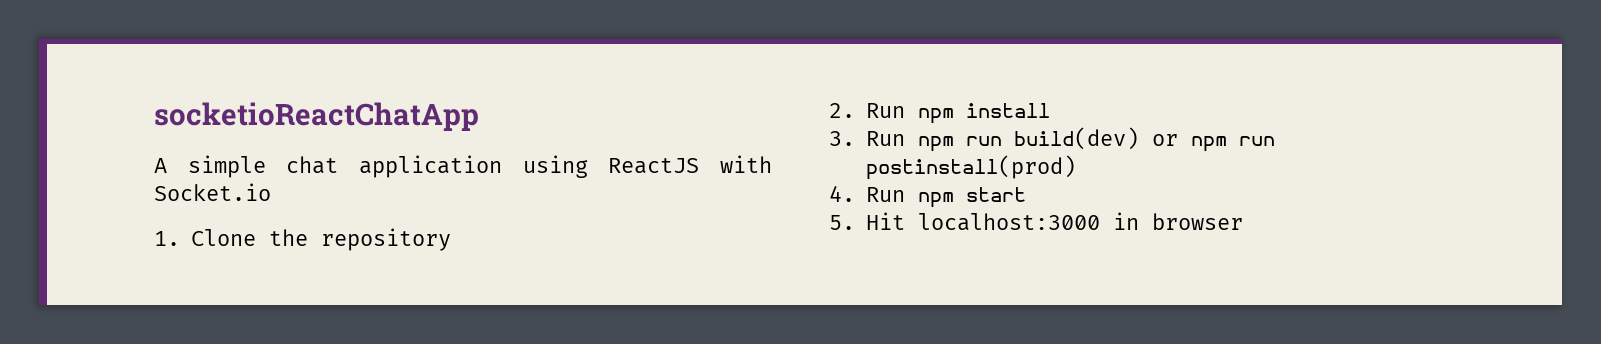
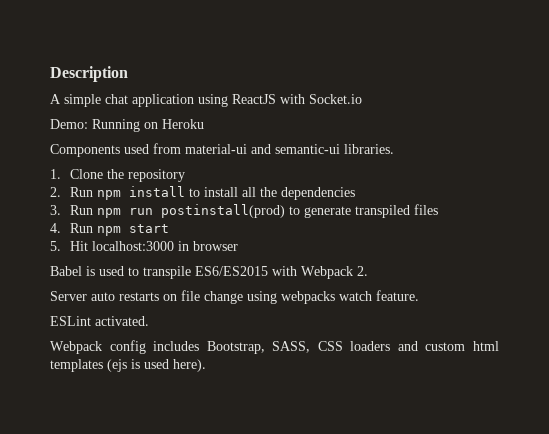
[154,102,479,131] socketioReactChatApp -> [50,66,128,82] Description
(271, 192) none -> [50,119,204,132] [50,143,394,157] // Demo: Running on Heroku // Components used from material-ui and semantic-ui libraries.
(1050, 110) none -> [188,187,355,200] to install all the dependencies
[1013,127,1275,152] [865,155,1076,180] build(dev) or npm run postinstall(prod) -> [160,204,438,218] postinstall(prod) to generate transpiled files
(1243, 221) none -> [50,266,368,279] [50,290,419,304] [50,316,149,326] [50,340,499,354] [50,359,206,372] // Babel is used to transpile ES6/ES2015 with Webpack 2. // Server auto restarts on file change using webpacks watch feature. // ESLint activated. // Webpack config includes Bootstrap, SASS, CSS loaders and custom html templates (ejs is used here).

